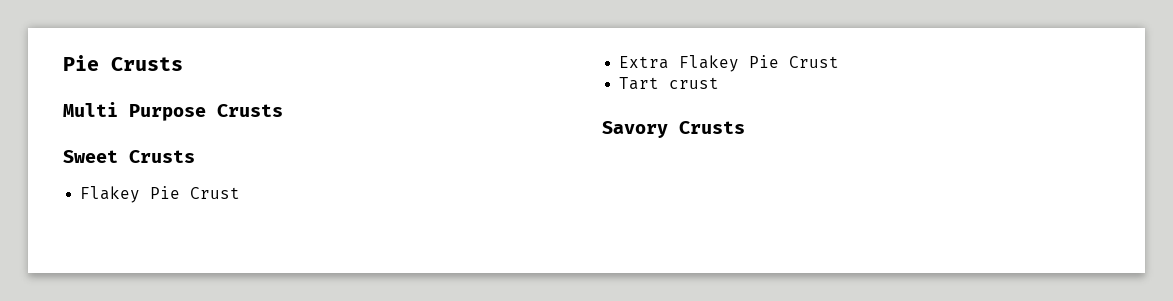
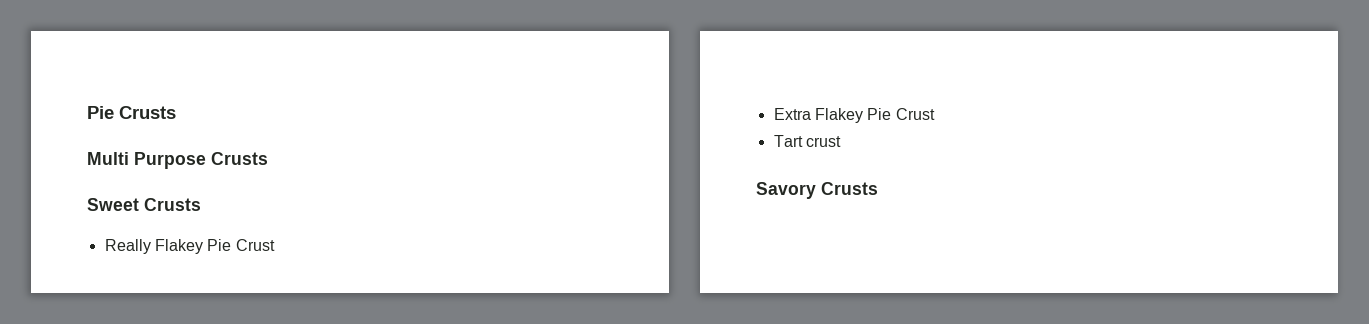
(195, 156) none -> [104,239,151,254] Really

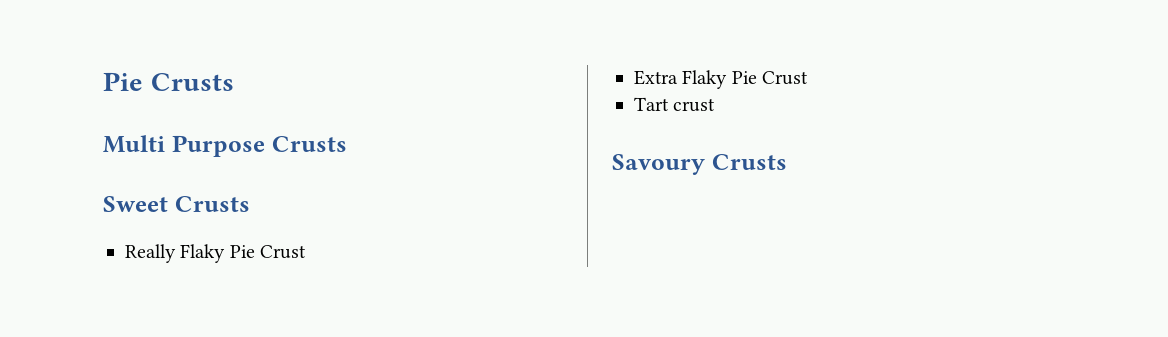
[154,239,203,254] Flakey -> [180,244,226,263] Flaky
[814,108,863,123] Flakey -> [682,70,728,89] Flaky
[756,182,816,199] Savory -> [612,154,705,175] Savoury

